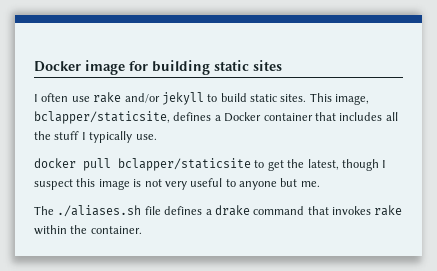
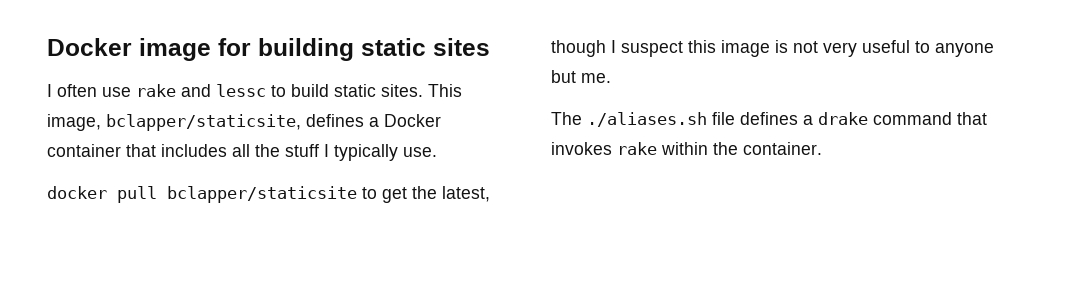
[124,92,204,105] and/or jekyll -> [181,84,266,97] and lessc

